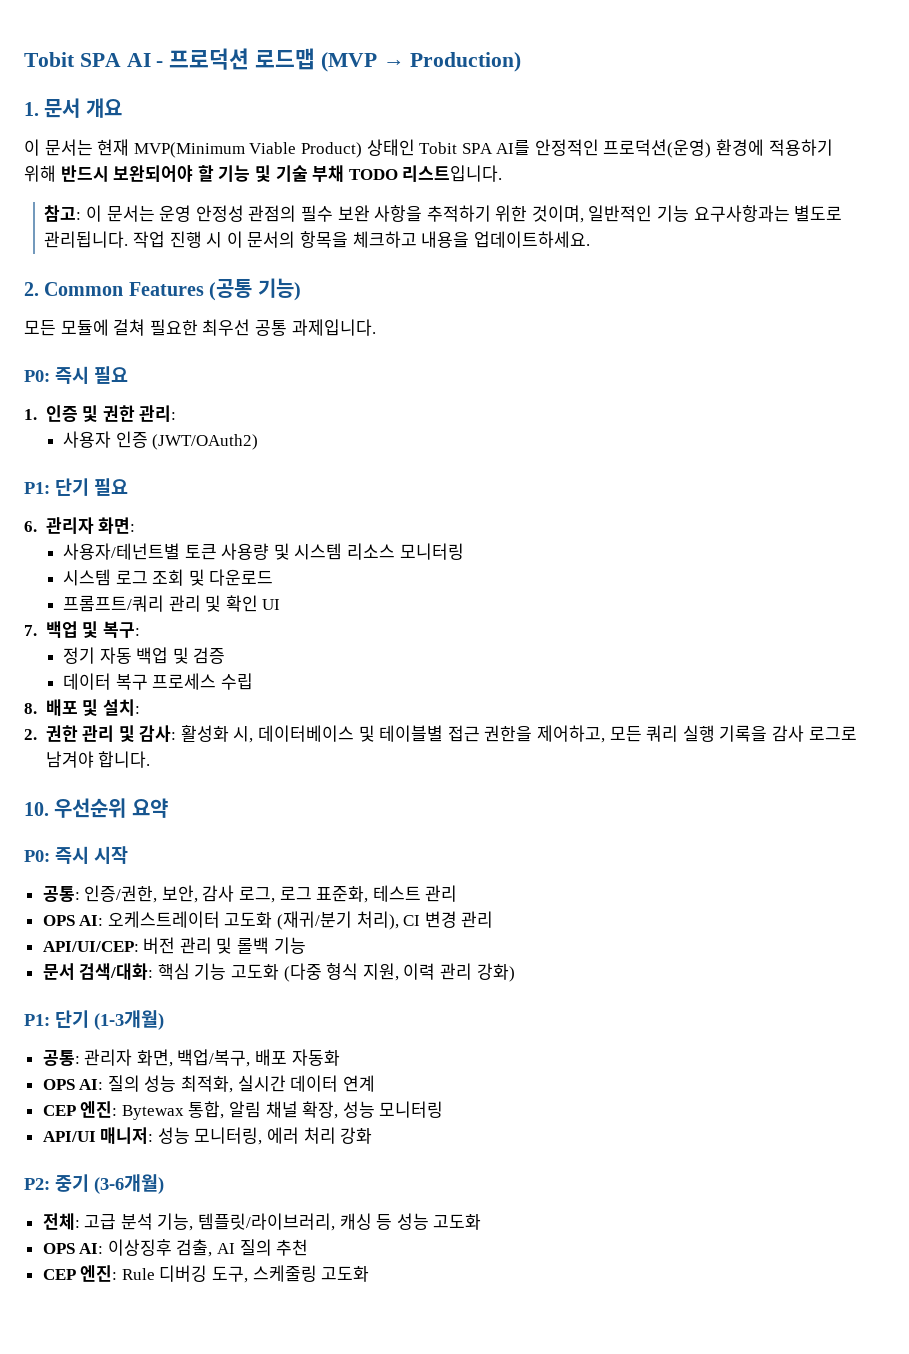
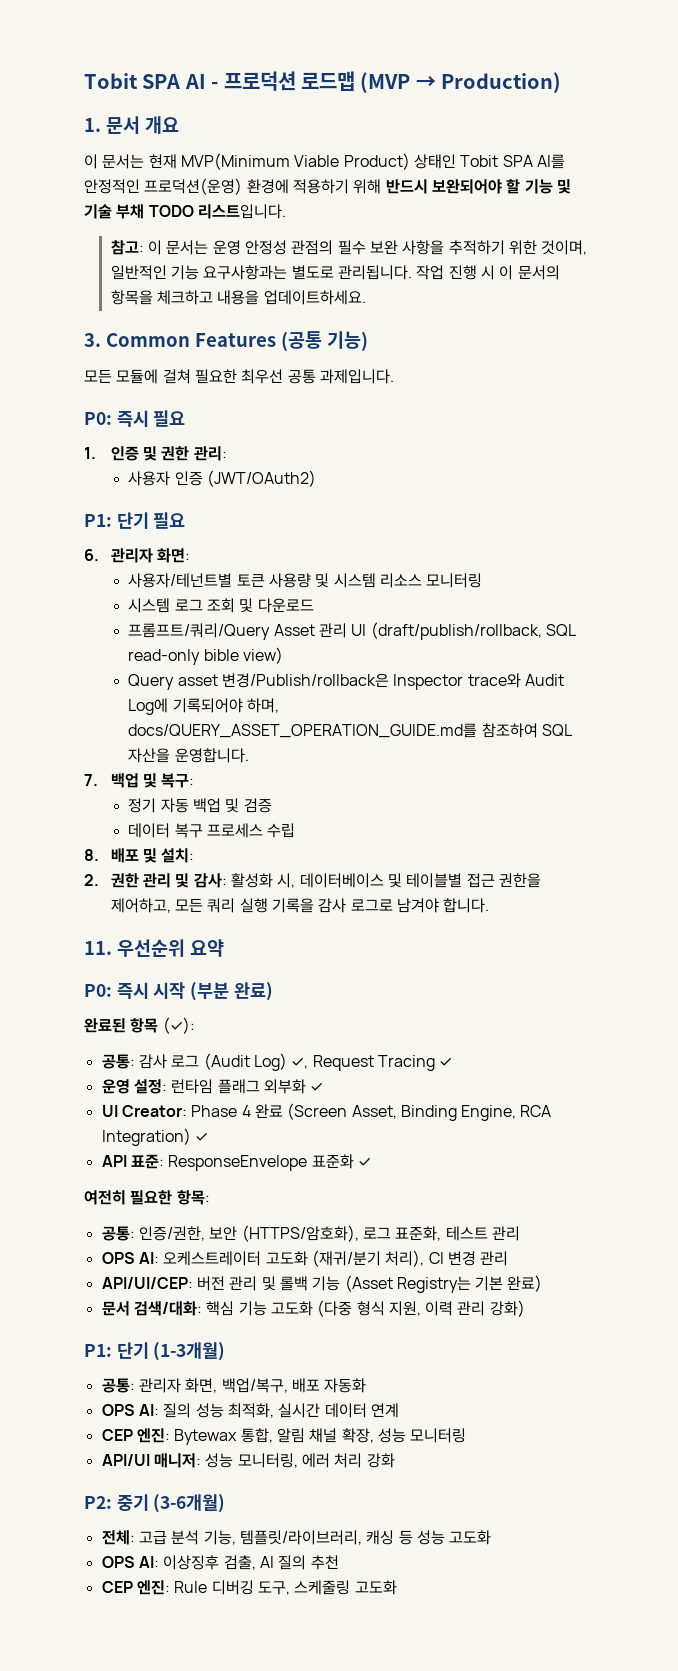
[24,282,39,296] 2. -> [84,333,101,347] 3.
[63,595,281,612] 프롬프트/쿼리 관리 및 확인 UI -> [128,622,576,640] [128,647,283,665] [128,673,564,690] [128,698,279,715] [128,723,572,738] [128,748,249,763] 프롬프트/쿼리/Query Asset 관리 UI (draft/publish/rollback, SQL read-only bible view) // Query asset 변경/Publish/rollback은 Inspector trace와 Audit Log에 기록되어야 하며, docs/QUERY_ASSET_OPERATION_GUIDE.md를 참조하여 SQL 자산을 운영합니다.
[24,802,49,816] 10. -> [84,941,112,955] 11.
(128, 855) none -> [190,982,273,1001] [84,1017,195,1034] [101,1053,453,1071] [101,1079,324,1094] [101,1103,552,1121] [101,1128,208,1146] [101,1154,371,1171] [84,1190,210,1205] (부분 완료) // 완료된 항목 (✓): // 공통: 감사 로그 (Audit Log) ✓, Request Tracing ✓ // 운영 설정: 런타임 플래그 외부화 ✓ // UI Creator: Phase 4 완료 (Screen Asset, Binding Engine, RCA Integration) ✓ // API 표준: ResponseEnvelope 표준화 ✓ // 여전히 필요한 항목:
[161,885,276,903] 보안, 감사 로그, -> [209,1225,359,1242] 보안 (HTTPS/암호화),
(306, 945) none -> [344,1275,543,1293] (Asset Registry는 기본 완료)

